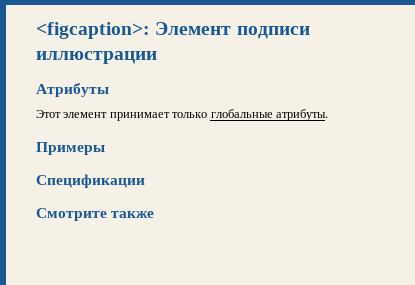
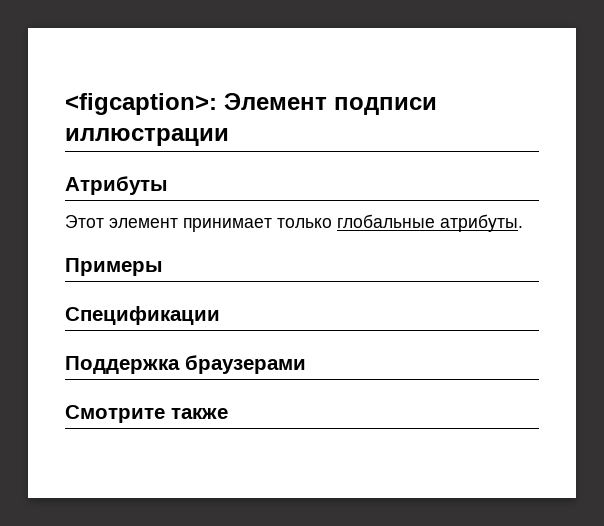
(145, 181) none -> [65,355,306,374] // Поддержка браузерами

